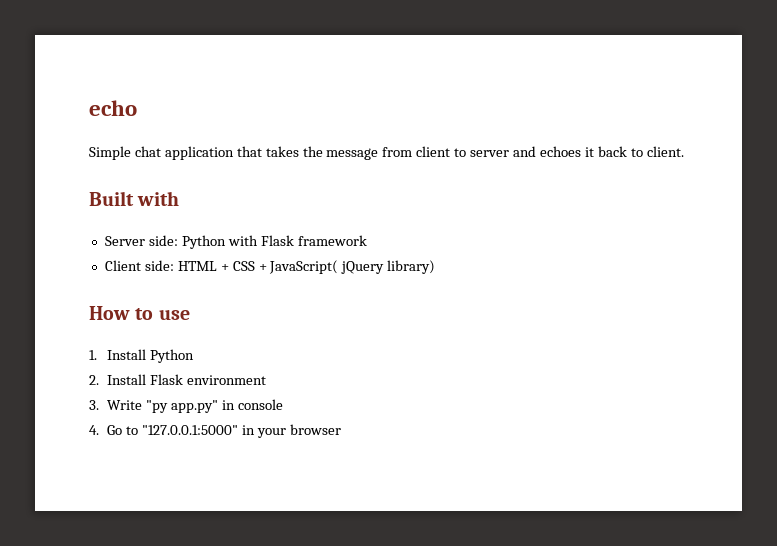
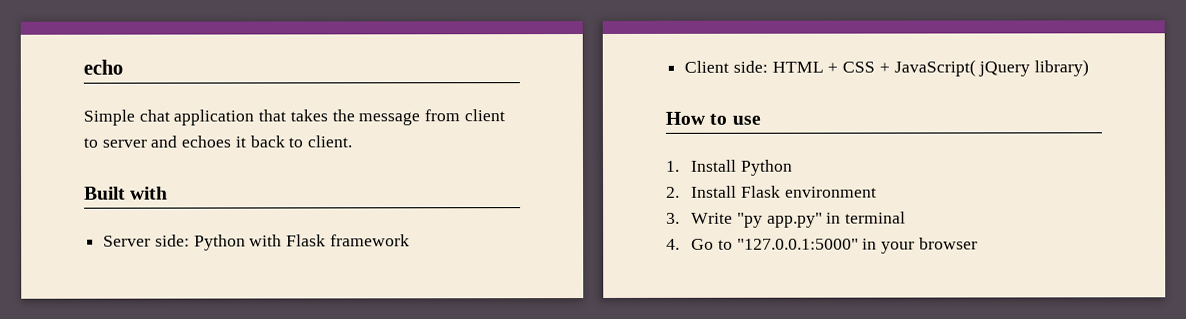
[238,399,284,410] console -> [844,211,906,224] terminal

